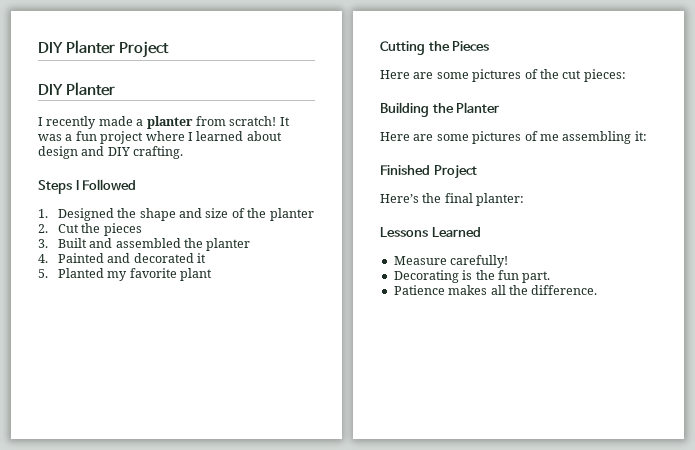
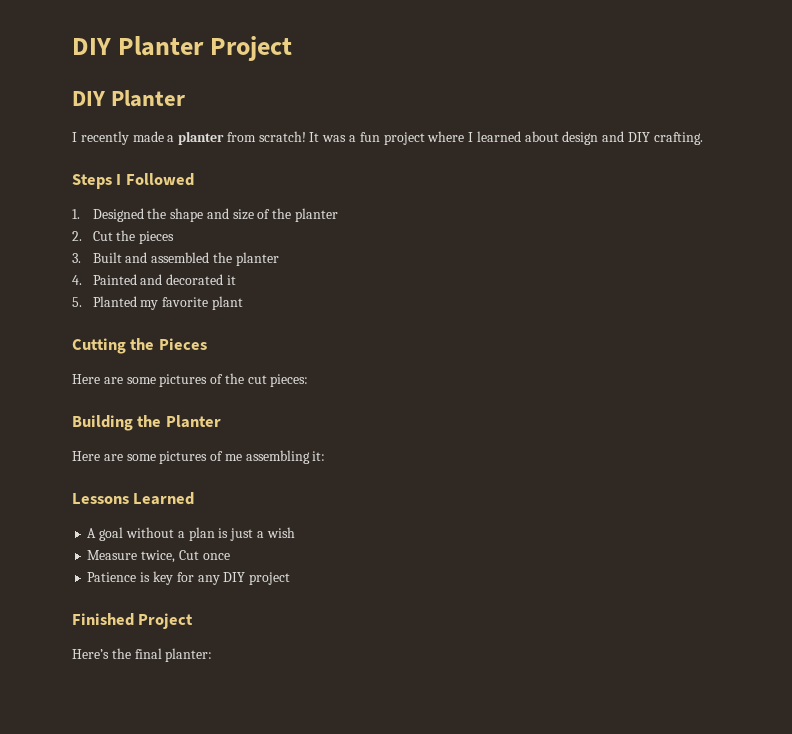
(647, 136) none -> [72,492,195,505] [87,527,295,541] [87,550,230,563] [87,571,291,585] // Lessons Learned // A goal without a plan is just a wish // Measure twice, Cut once // Patience is key for any DIY project
[380,227,481,237] [393,255,509,268] [393,270,551,283] [393,285,598,295] // Lessons Learned // Measure carefully! // Decorating is the fun part. // Patience makes all the difference. -> (213, 655) none

